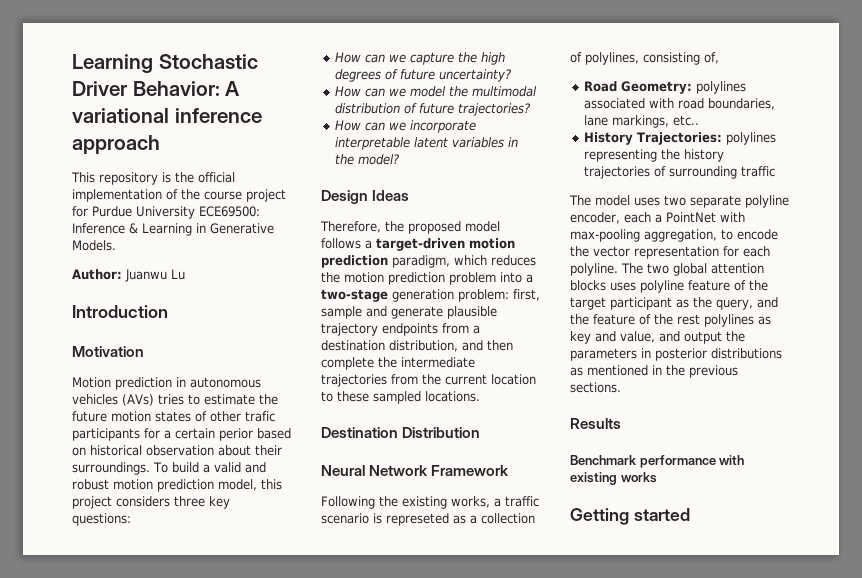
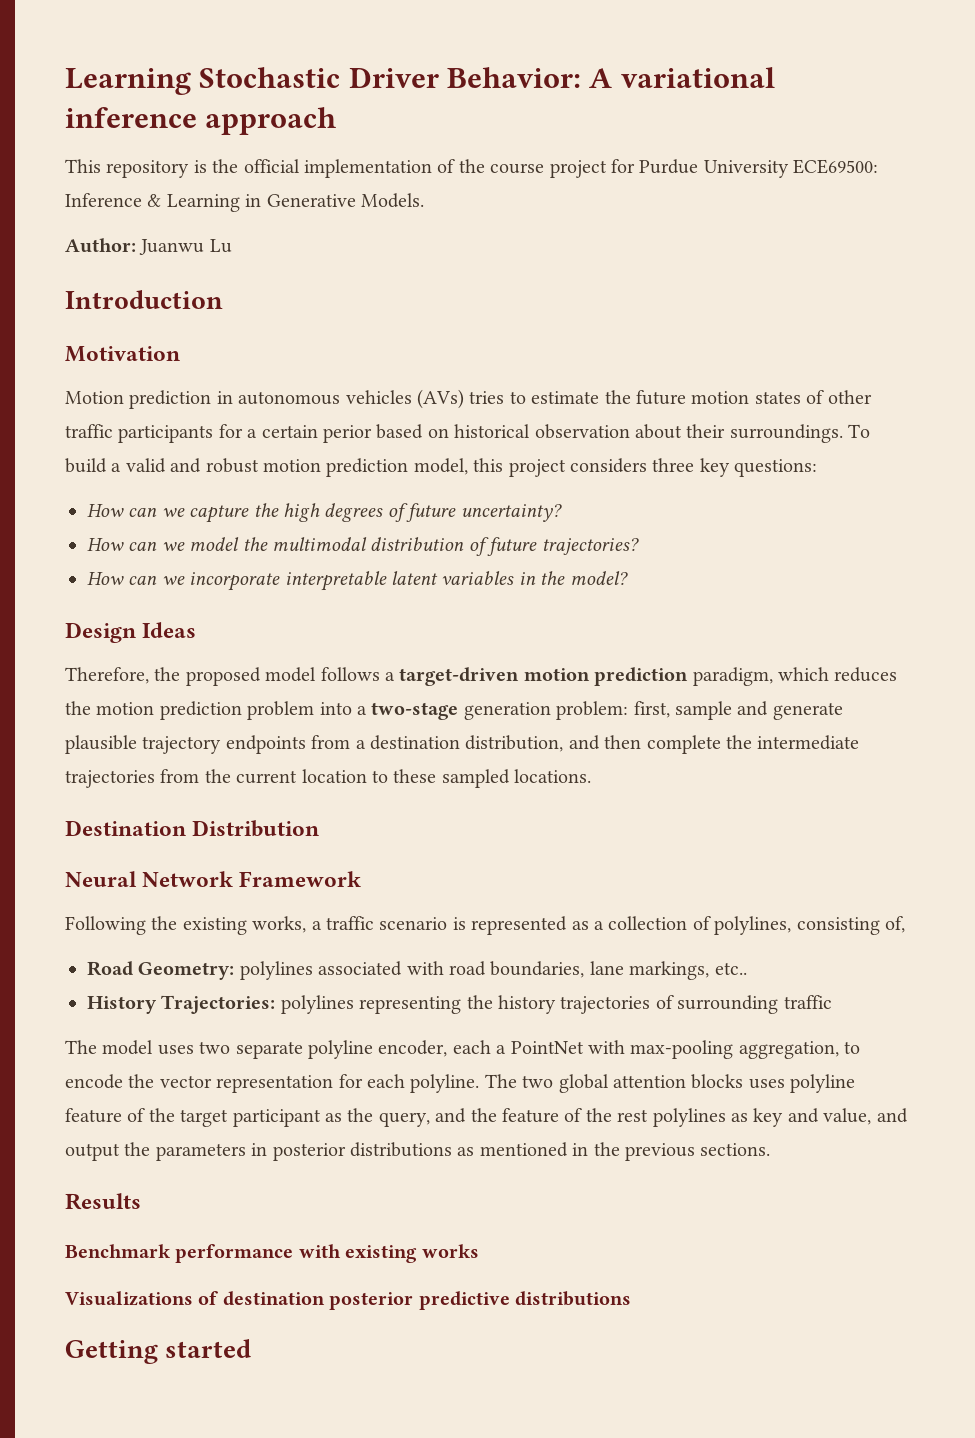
[245,411,275,422] trafic -> [65,424,113,438] traffic
[386,513,449,526] represeted -> [471,916,568,935] represented
(657, 477) none -> [65,1291,631,1310] // Visualizations of destination posterior predictive distributions

